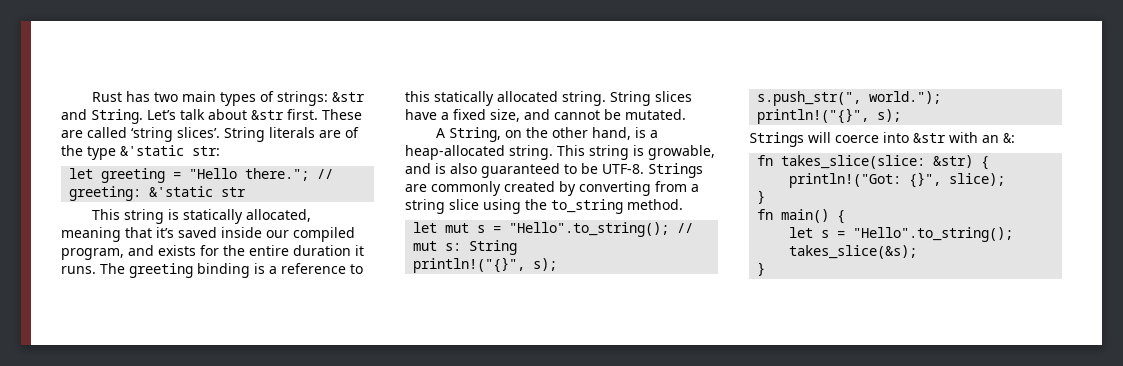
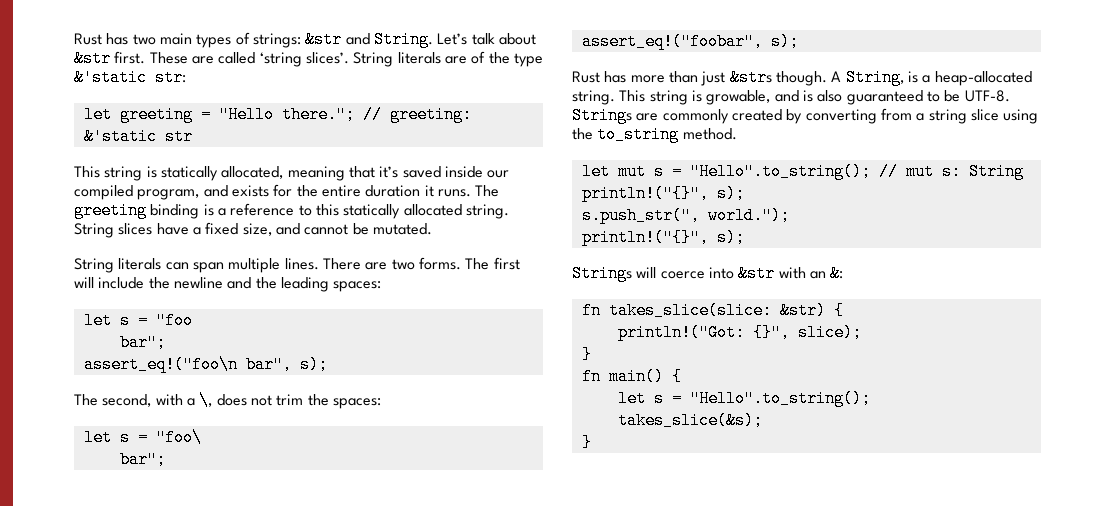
[435,127,631,142] A String, on the other hand, -> [74,257,520,273] [74,277,382,292] [83,312,193,329] [119,334,166,351] [83,356,328,373] [74,392,381,409] [83,429,202,446] [119,451,166,468] [581,33,799,50] [572,69,904,86] String literals can span multiple lines. There are two forms. The first will include the newline and the leading spaces: // let s = "foo // bar"; // assert_eq!("foo\n bar", s); // The second, with a \, does not trim the spaces: // let s = "foo\ // bar"; // assert_eq!("foobar", s); // Rust has more than just &strs though. A String,

